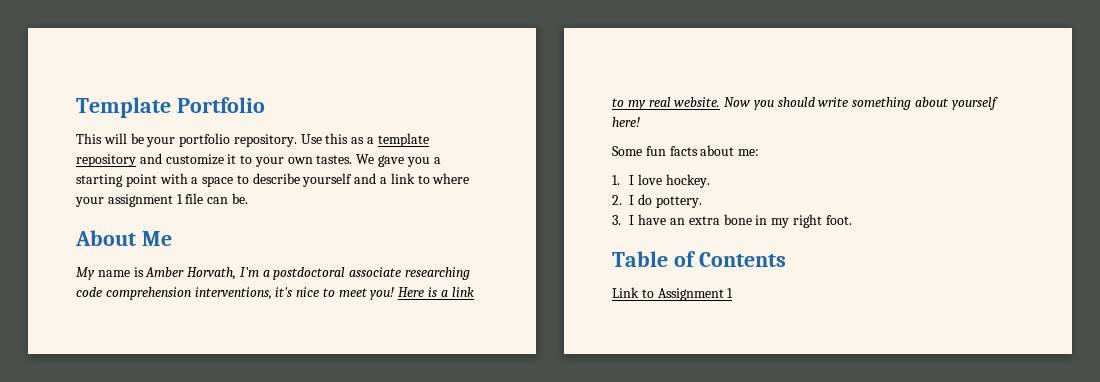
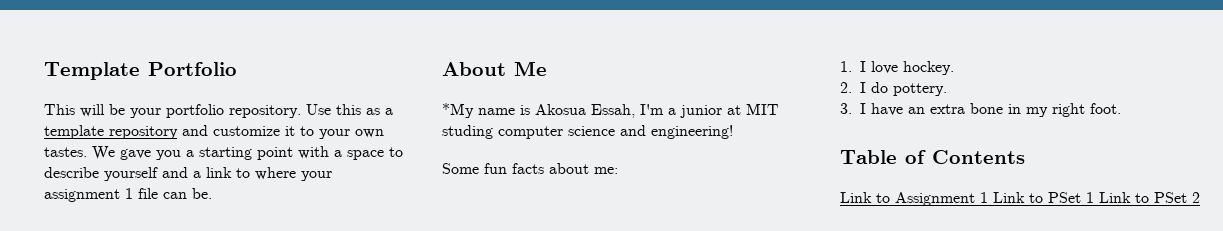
[76,267,95,280] My -> [442,103,474,118] *My
[145,267,471,280] [76,287,474,300] [612,97,998,110] [612,117,640,127] Amber Horvath, I'm a postdoctoral associate researching code comprehension interventions, it's nice to meet you! Here is a link to my real website. Now you should write something about yourself here! -> [535,103,779,118] [442,125,733,139] Akosua Essah, I'm a junior at MIT studing computer science and engineering!
(734, 293) none -> [993,192,1200,203] Link to PSet 1 Link to PSet 2

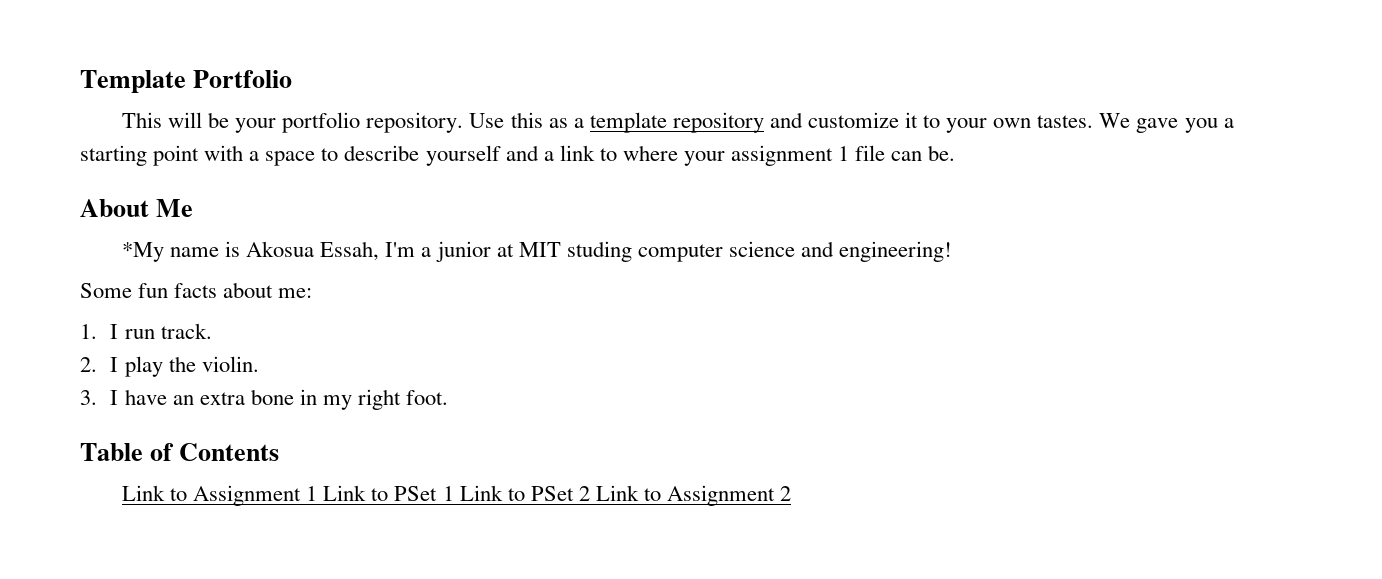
[871,61,955,75] love hockey. -> [124,323,212,339] run track.
[871,82,948,96] do pottery. -> [124,356,259,377] play the violin.
(1200, 197) none -> [595,485,792,506] Link to Assignment 2

